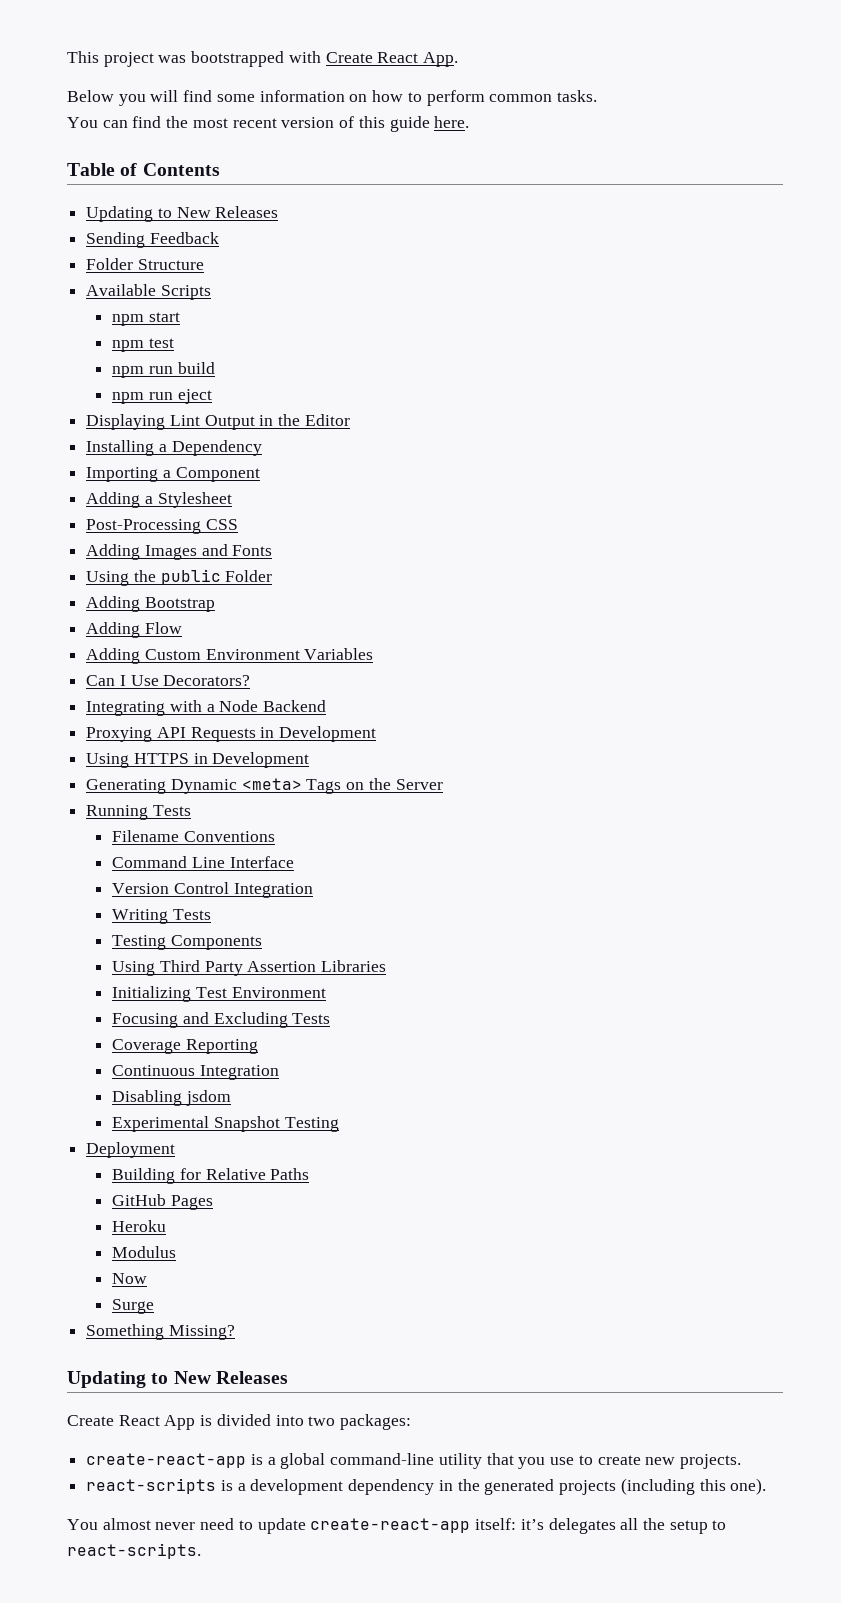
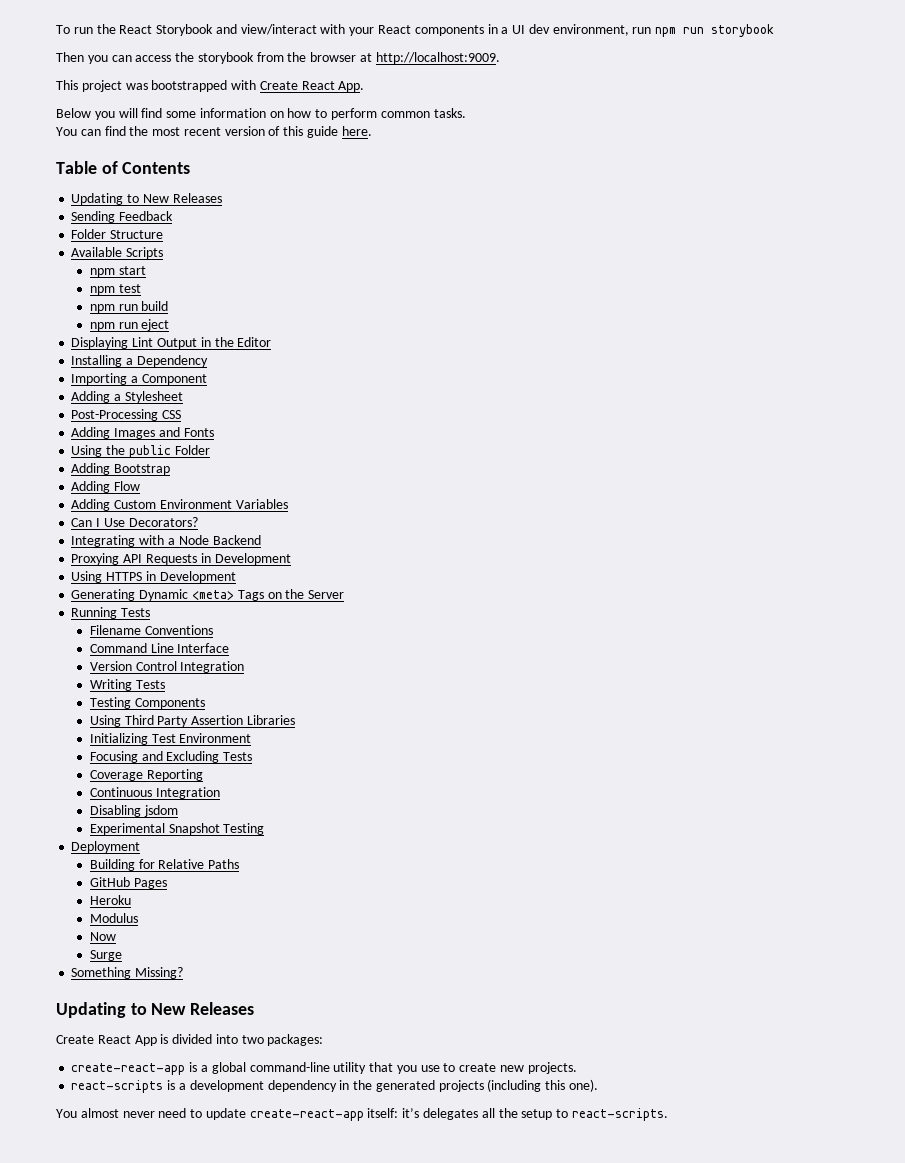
(67, 57) none -> [56,24,775,37] [56,52,500,64] To run the React Storybook and view/interact with your React components in a UI dev environment, run npm run storybook // Then you can access the storybook from the browser at http://localhost:9009. //

